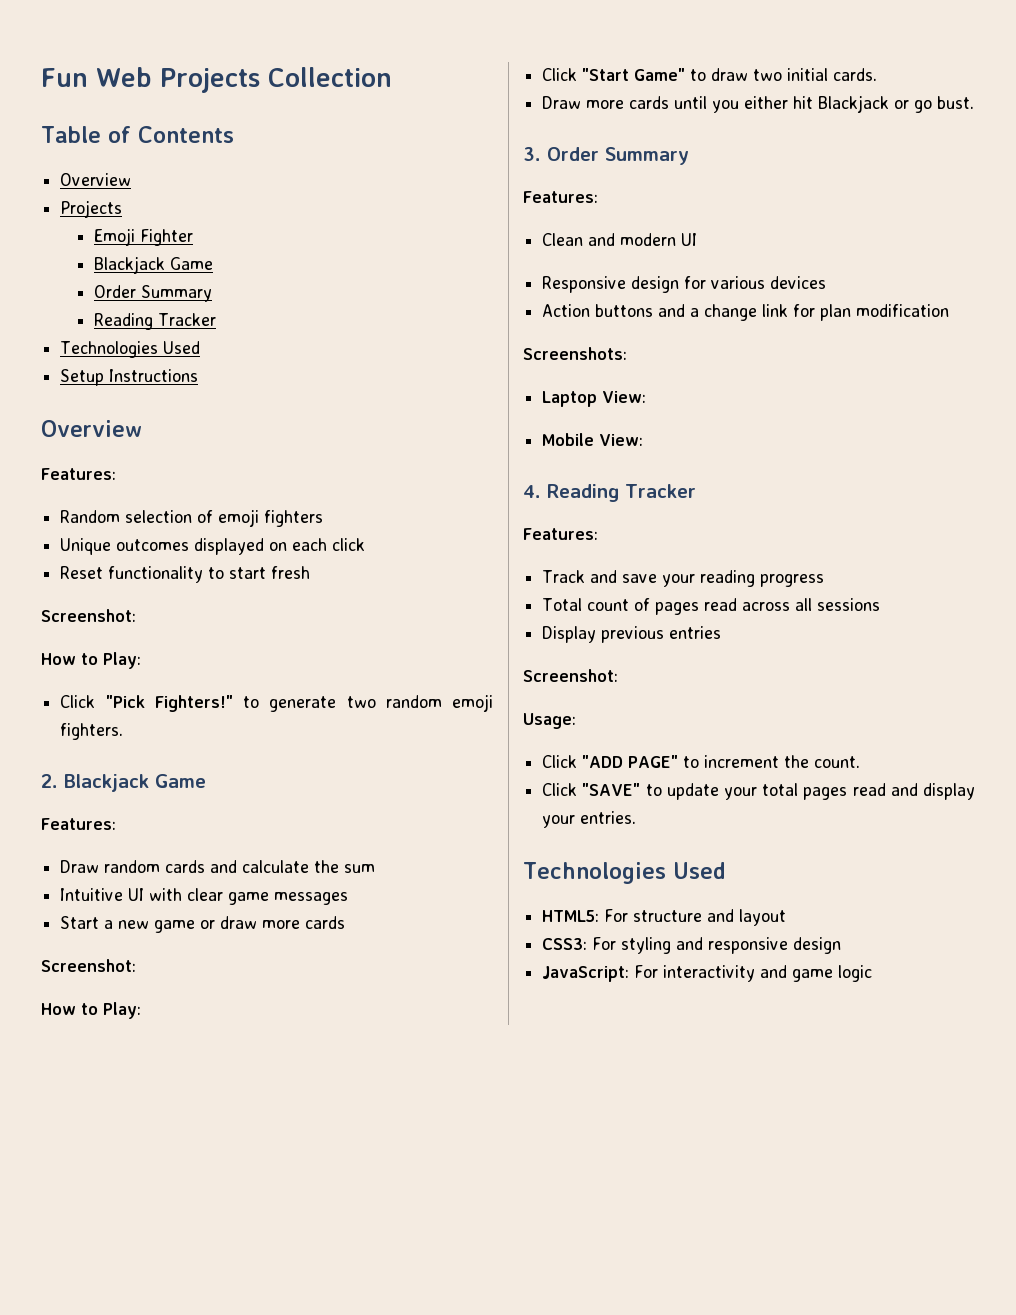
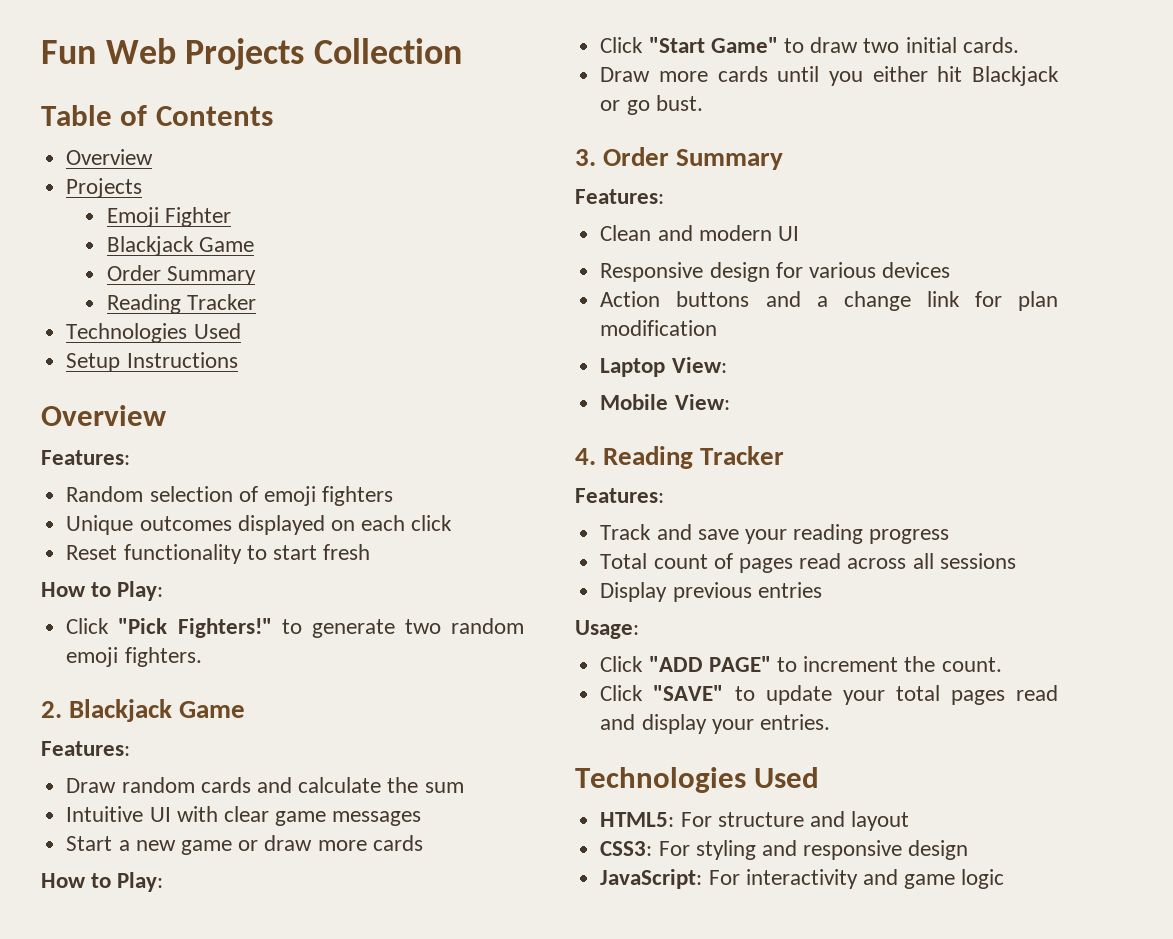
[41,609,136,622] // Screenshot: -> (371, 552) none
[41,959,136,972] // Screenshot: -> (423, 843) none
[523,347,627,360] // Screenshots: -> (718, 328) none
[523,669,618,682] // Screenshot: -> (822, 590) none

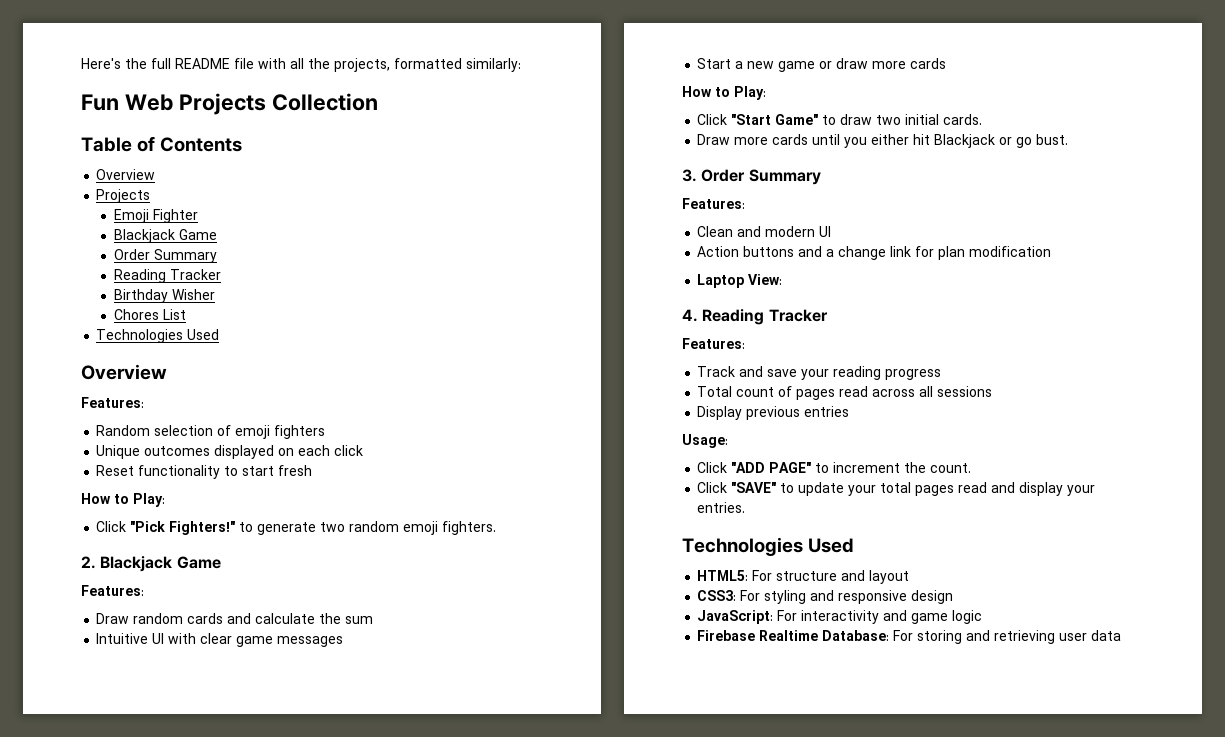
(41, 52) none -> [81,58,521,72] Here's the full README file with all the projects, formatted similarly: //
[66,323,241,343] [66,352,238,372] // Technologies Used // Setup Instructions -> [113,289,215,303] [113,309,186,320] [96,329,220,343] // Birthday Wisher // Chores List // Technologies Used
[600,262,951,282] // Responsive design for various devices -> (832, 231) none
[600,394,730,410] // Mobile View: -> (783, 279) none
(1005, 879) none -> [697,630,1122,644] // Firebase Realtime Database: For storing and retrieving user data

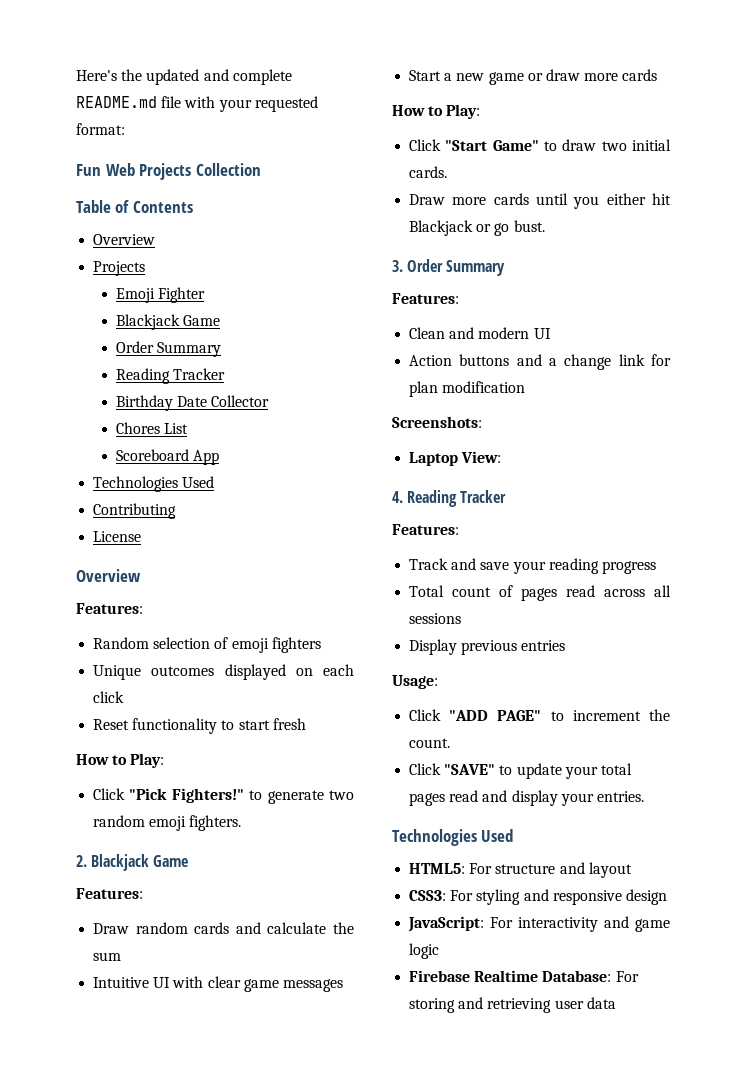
[151,58,521,72] full README file with all the projects, formatted similarly: -> [146,69,292,85] [76,96,318,112] [76,123,125,135] updated and complete README.md file with your requested format:
[171,289,215,300] Wisher -> [176,395,269,407] Date Collector
[96,329,220,343] // Technologies Used -> [115,449,219,465] [93,476,215,492] [93,503,177,519] [93,531,142,542] // Scoreboard App // Technologies Used // Contributing // License
(1052, 251) none -> [392,416,482,428] // Screenshots:

